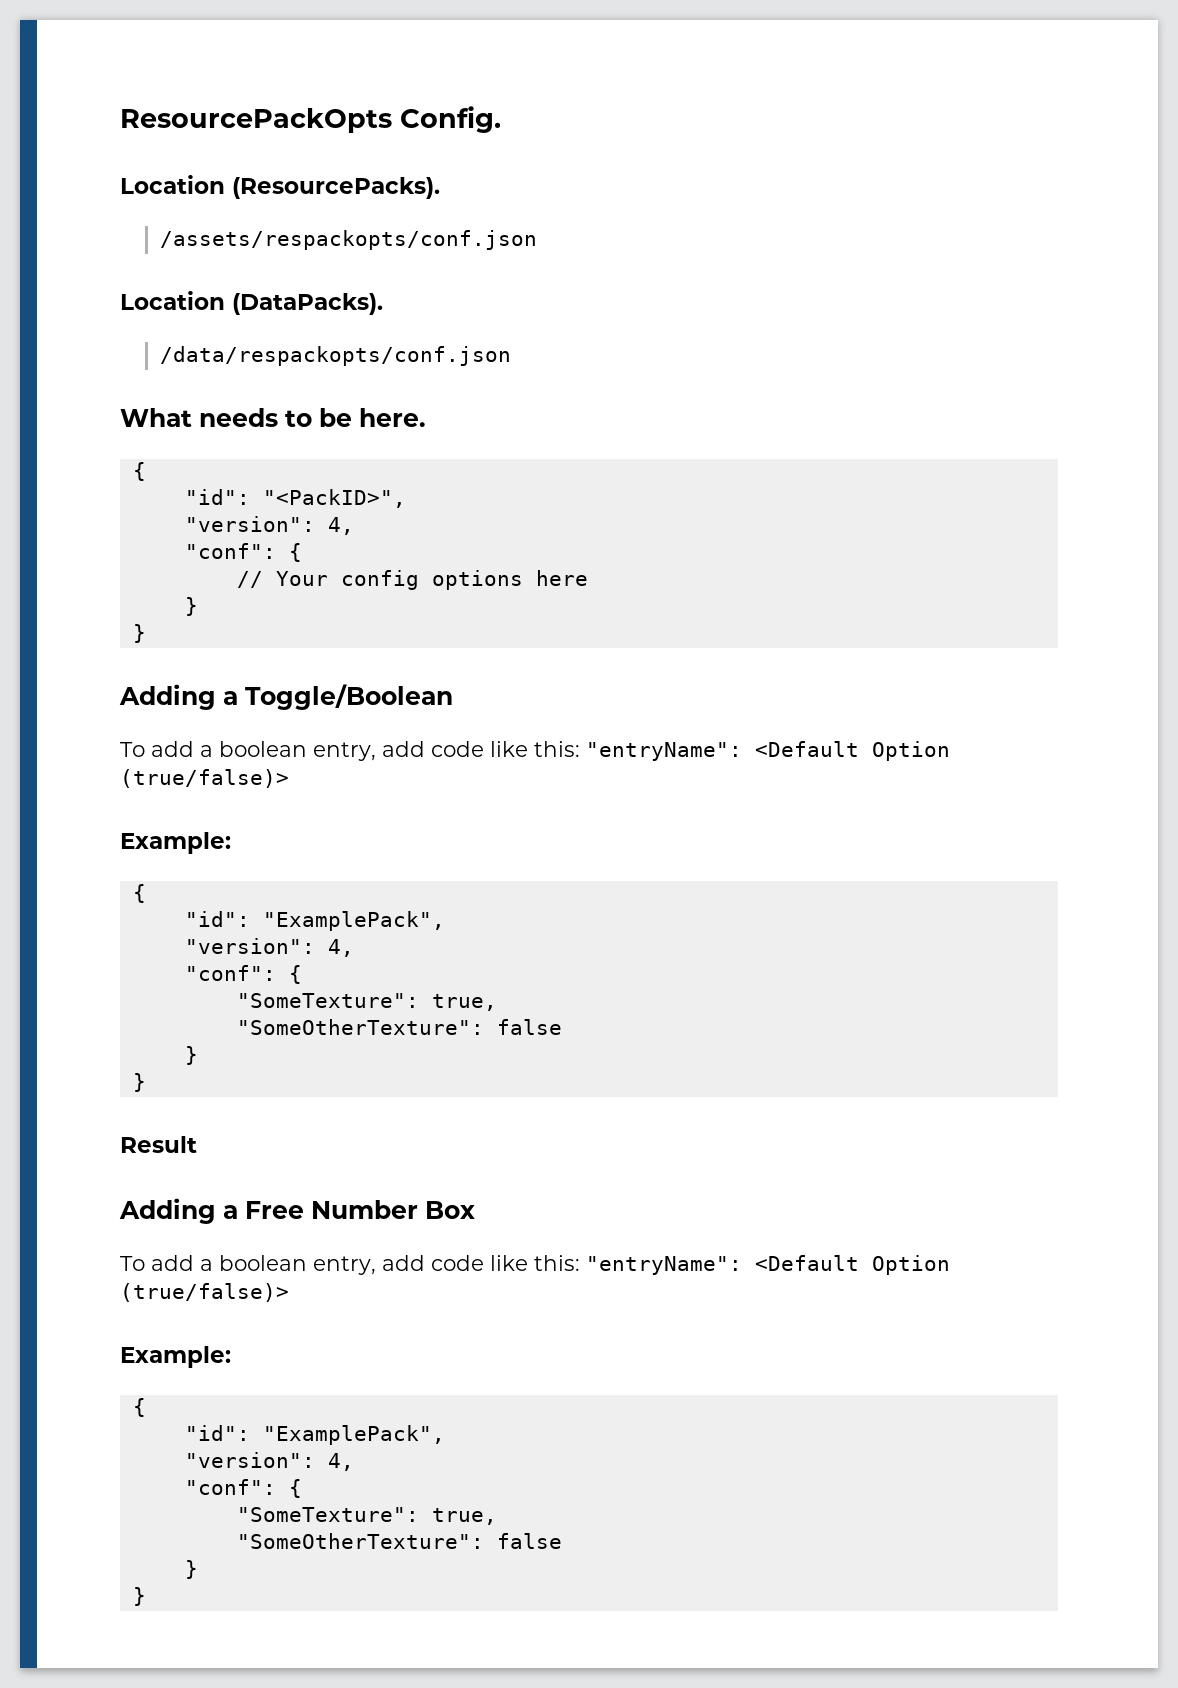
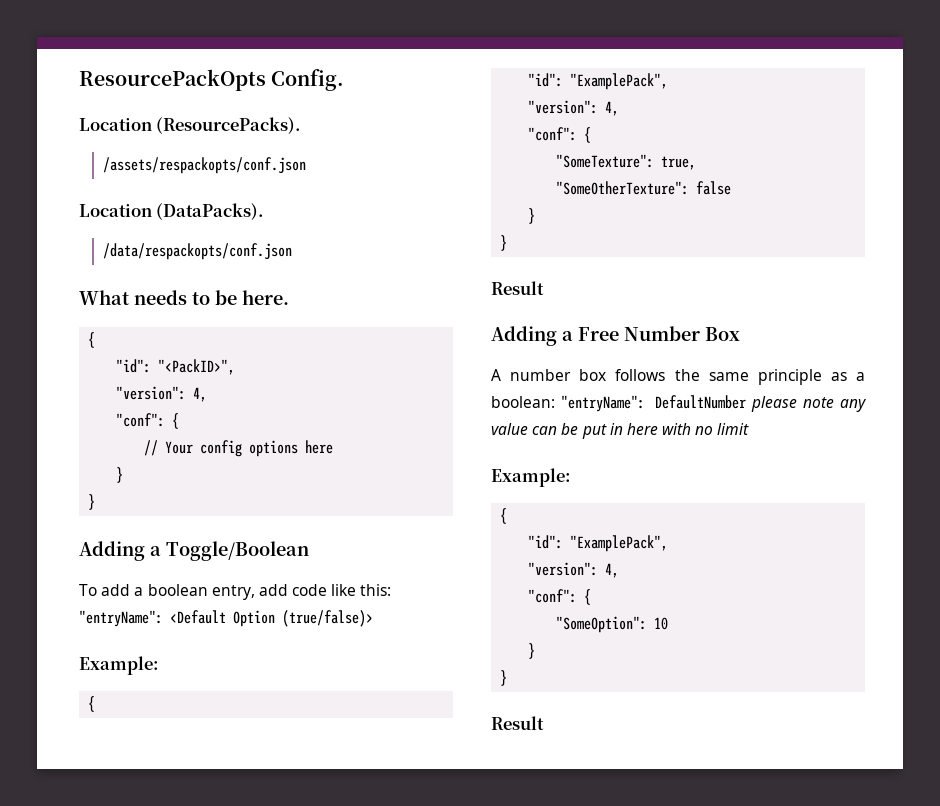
[120,1255,950,1275] [120,1283,289,1302] [120,1346,231,1368] [132,1398,146,1417] [184,1425,445,1445] [184,1452,354,1471] [184,1479,302,1498] [236,1507,497,1525] [236,1533,562,1549] [184,1560,198,1579] [132,1587,146,1606] To add a boolean entry, add code like this: "entryName": <Default Option (true/false)> // Example: // { // "id": "ExamplePack", // "version": 4, // "conf": { // "SomeTexture": true, // "SomeOtherTexture": false // } // } -> [491,369,865,385] [491,395,866,412] [491,423,750,439] [491,468,571,487] [500,508,508,524] [528,535,669,552] [528,562,620,578] [528,589,592,605] [556,616,669,633] [528,643,536,659] [500,670,508,686] [491,716,544,730] A number box follows the same principle as a boolean: "entryName": DefaultNumber please note any value can be put in here with no limit // Example: // { // "id": "ExamplePack", // "version": 4, // "conf": { // "SomeOption": 10 // } // } // Result

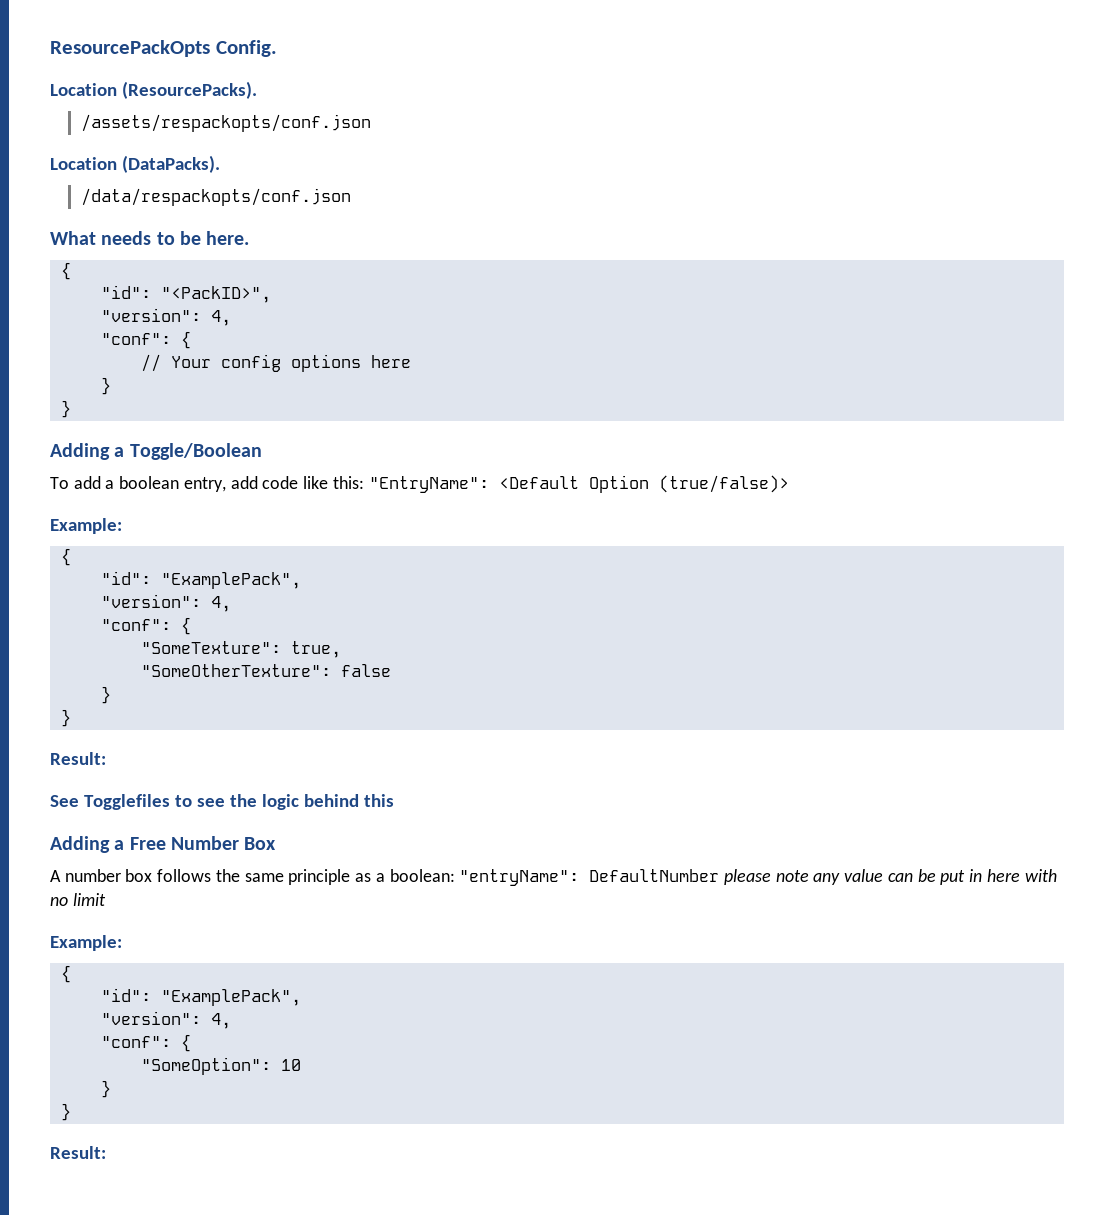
[79,610,163,627] "entryName": -> [368,476,489,493] "EntryName":
[491,281,544,295] Result -> [50,752,106,765] [50,794,394,810] Result: // See Togglefiles to see the logic behind this
[491,716,544,730] Result -> [50,1146,106,1159] Result:

